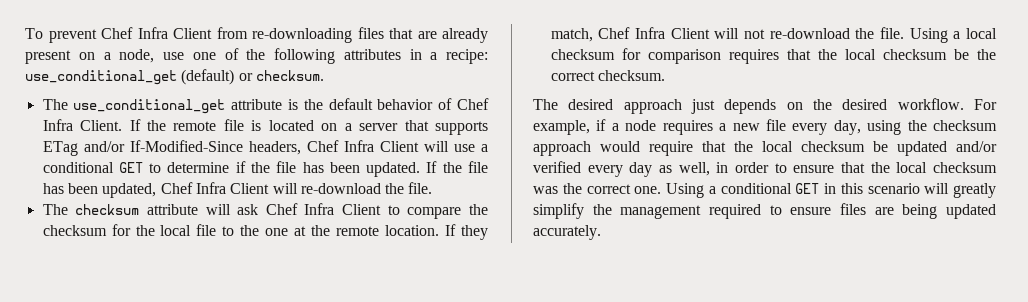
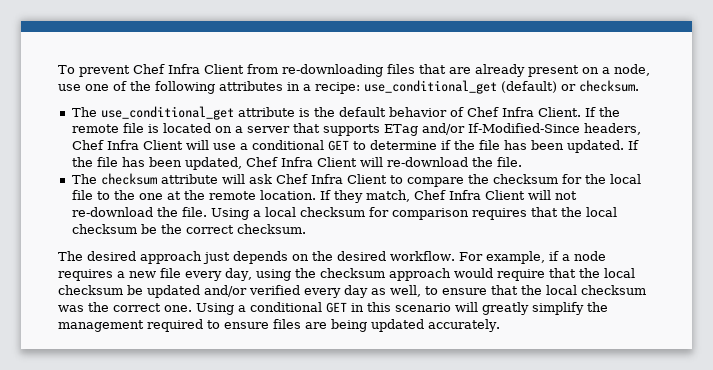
[716,162,769,173] in order -> (421, 291) none

